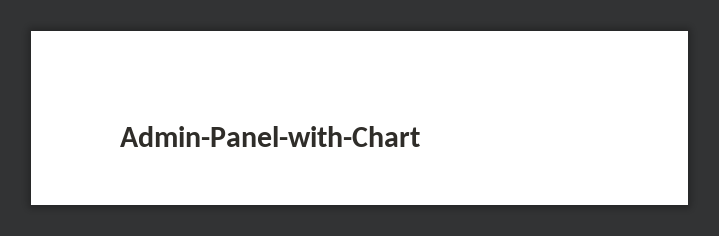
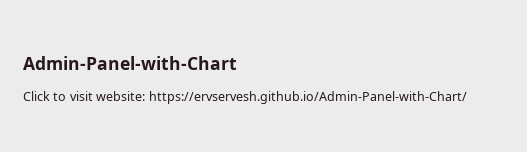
(420, 136) none -> [23,91,467,104] // Click to visit website: https://ervservesh.github.io/Admin-Panel-with-Chart/

